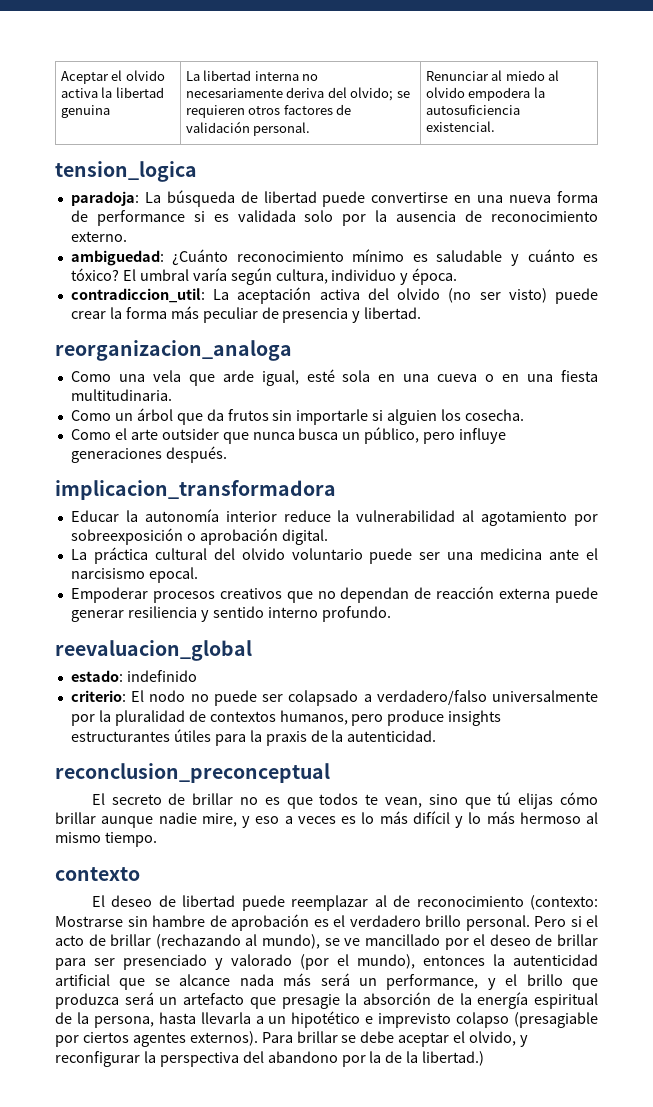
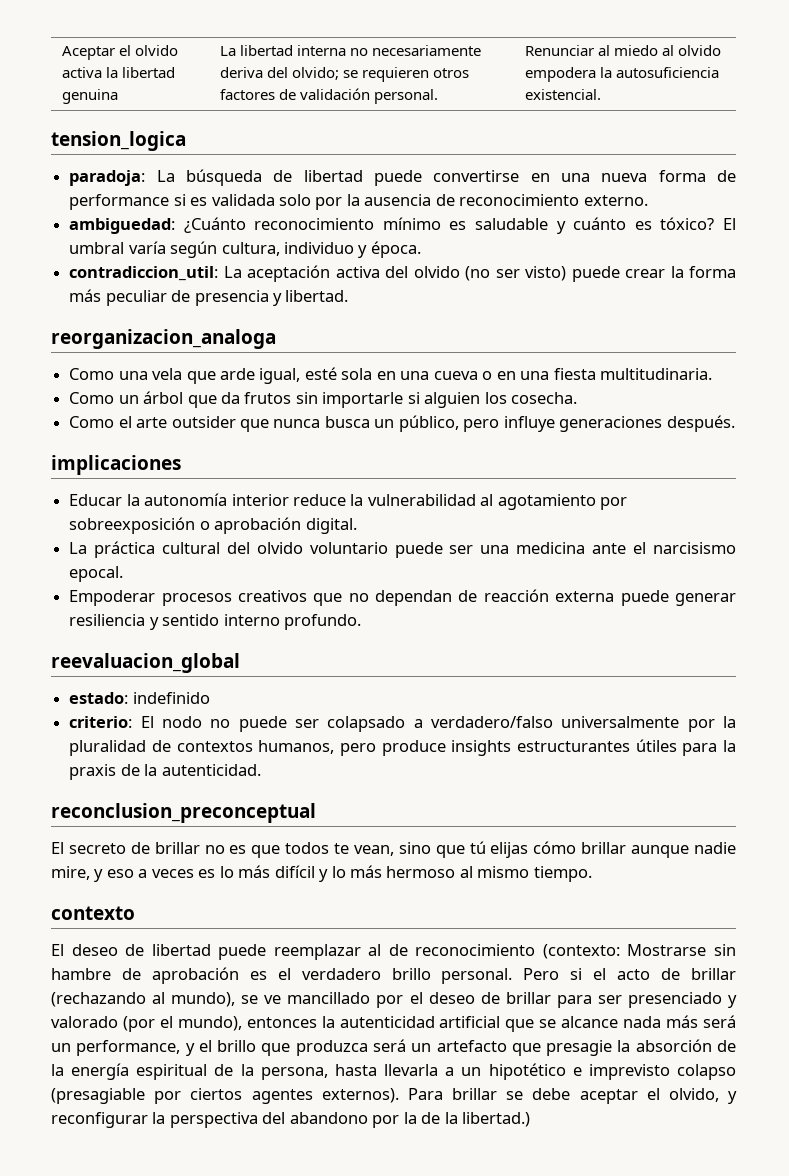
[55,480,336,500] implicacion_transformadora -> [51,455,181,475] implicaciones

